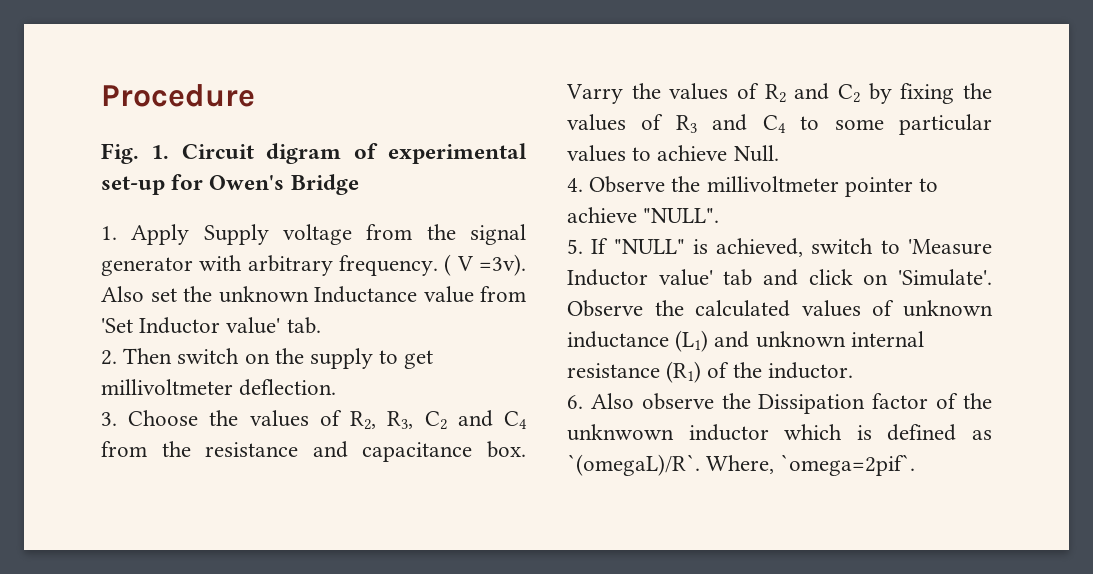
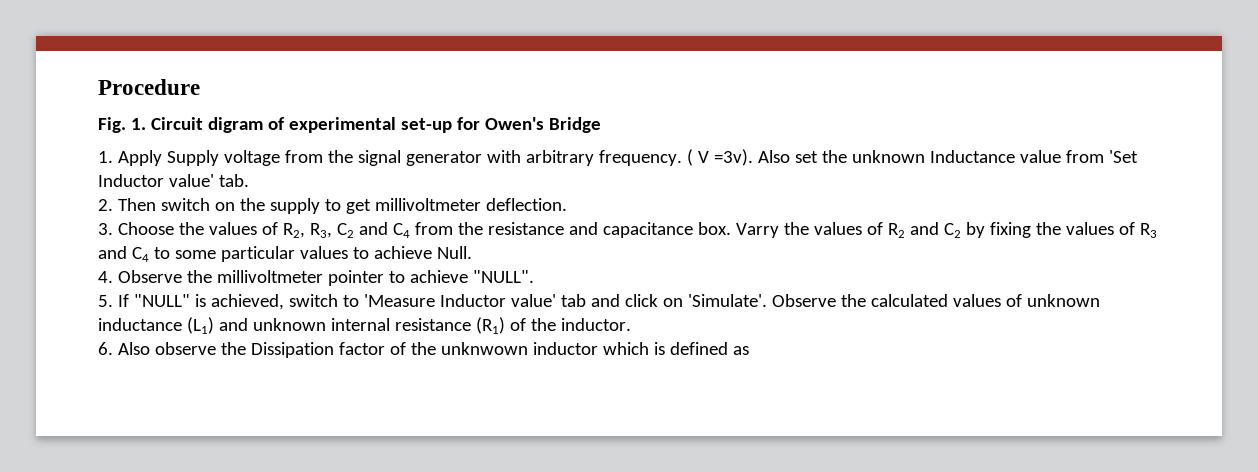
[567,454,916,476] `(omegaL)/R`. Where, `omega=2pif`. -> (749, 350) none

